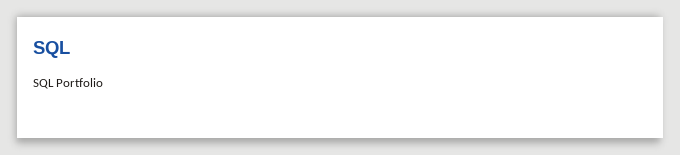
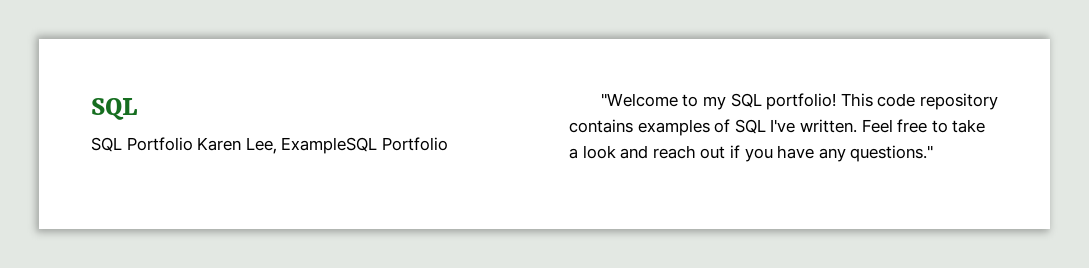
(104, 82) none -> [197,137,448,154] [600,93,998,110] [569,119,986,136] [569,145,934,162] Karen Lee, ExampleSQL Portfolio // "Welcome to my SQL portfolio! This code repository contains examples of SQL I've written. Feel free to take a look and reach out if you have any questions."

